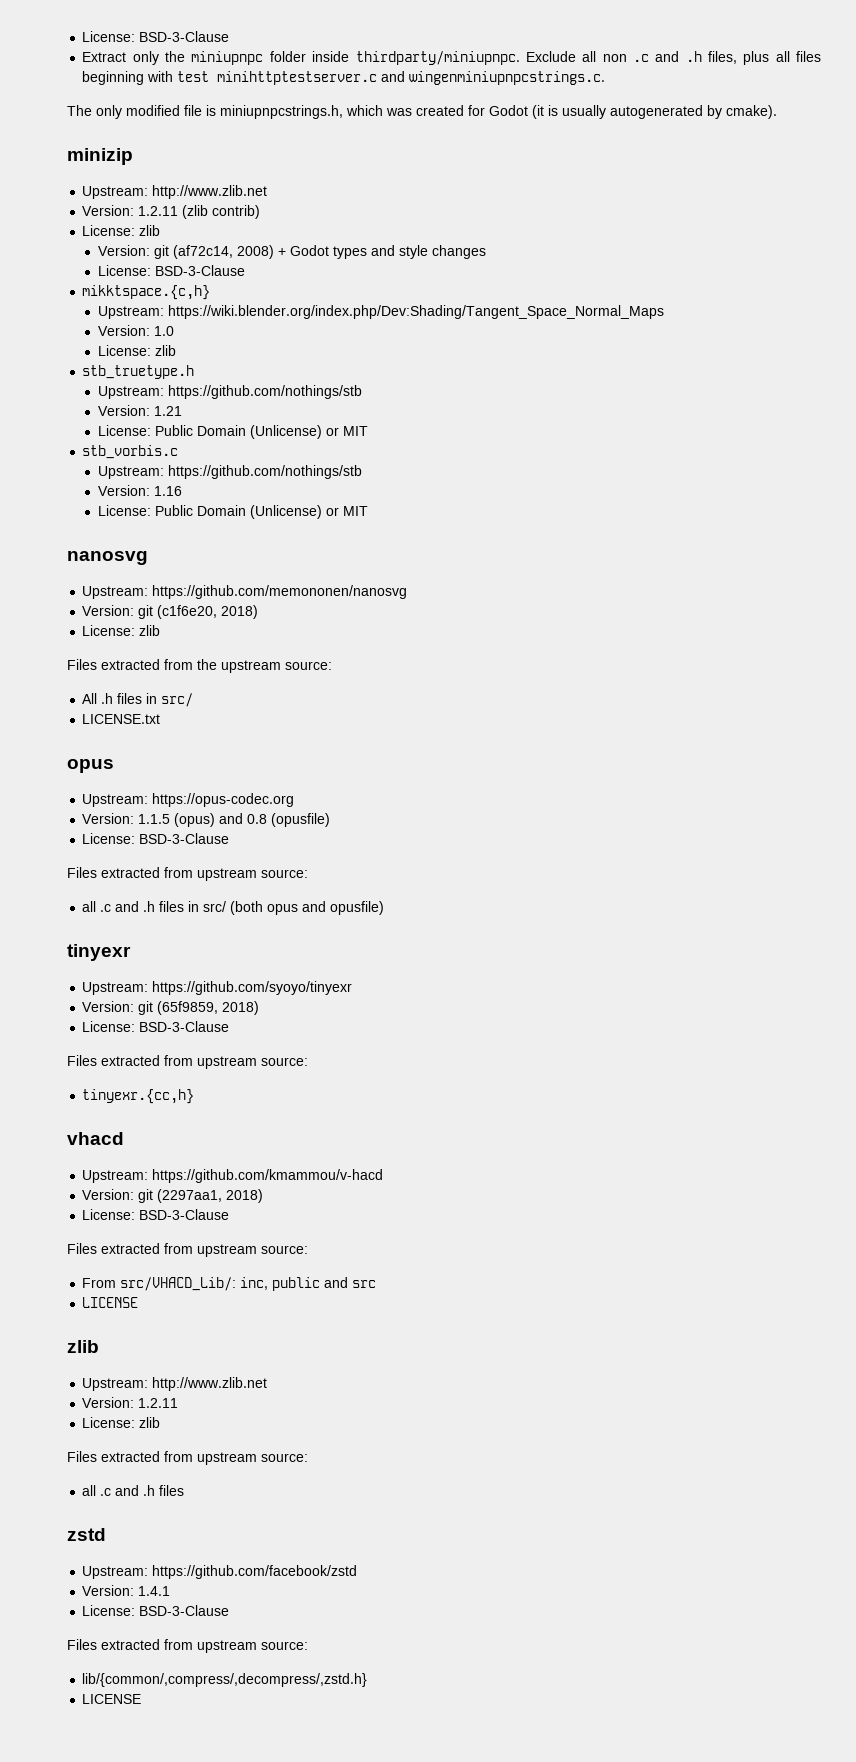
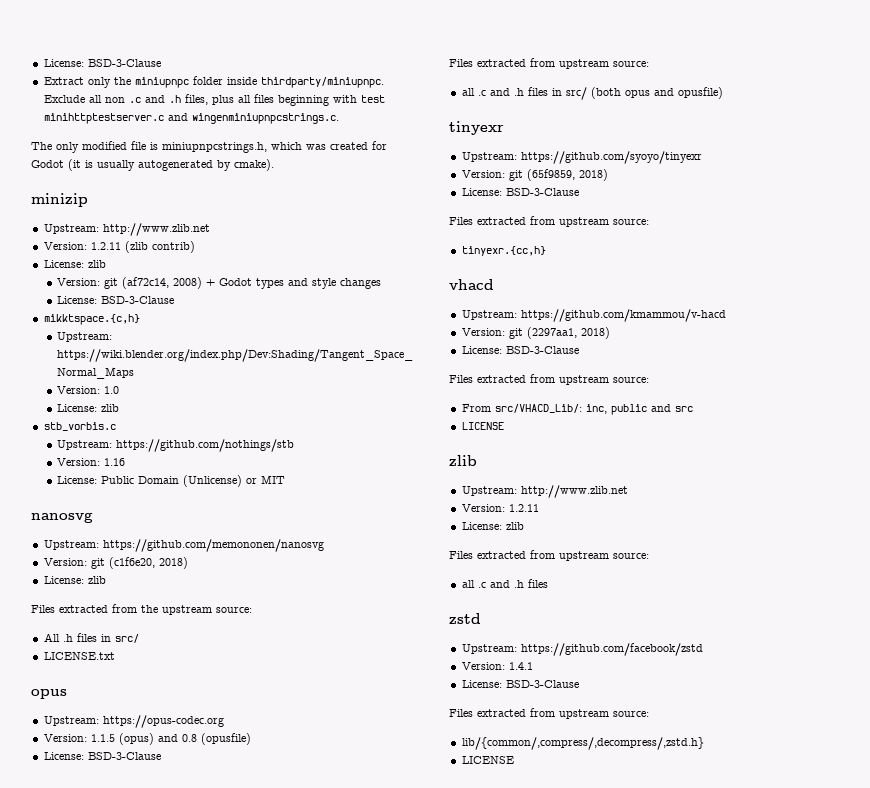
[82,365,195,379] [98,385,363,399] [98,405,183,416] [98,425,369,439] // stb_truetype.h // Upstream: https://github.com/nothings/stb // Version: 1.21 // License: Public Domain (Unlicense) or MIT -> (120, 408) none

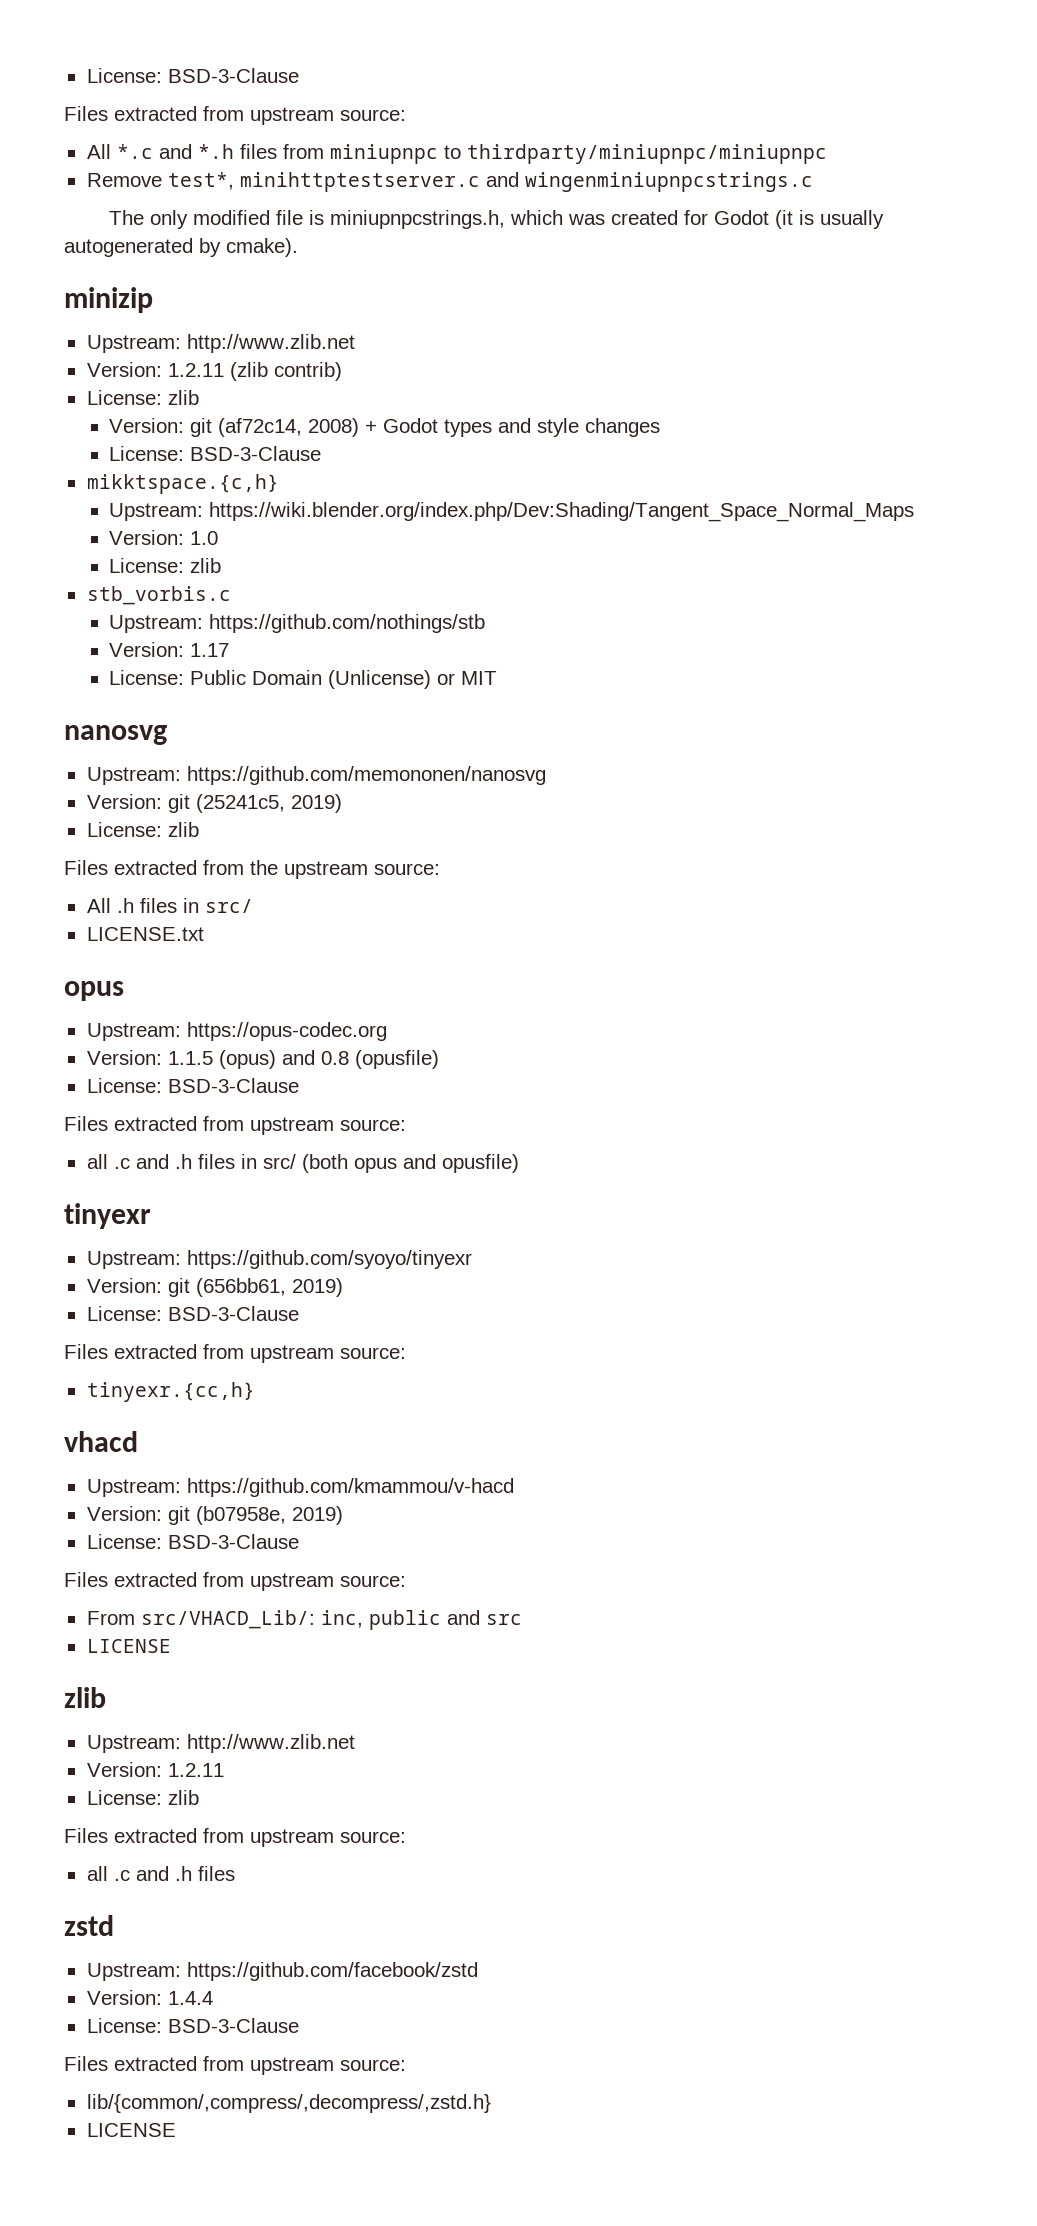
[43,59,161,67] [43,76,384,88] [43,94,385,106] License: BSD-3-Clause // Extract only the miniupnpc folder inside thirdparty/miniupnpc. Exclude all non .c and .h files, plus all files beginning with test -> [86,68,299,83] [64,106,406,125] [86,144,827,164] [86,172,234,190] License: BSD-3-Clause // Files extracted from upstream source: // All *.c and *.h files from miniupnpc to thirdparty/miniupnpc/miniupnpc // Remove test*,
[191,113,339,124] wingenminiupnpcstrings.c. -> [524,172,813,192] wingenminiupnpcstrings.c
[104,458,126,466] 1.16 -> [190,643,230,657] 1.17
[108,557,188,569] (c1f6e20, 2018) -> [195,794,342,813] (25241c5, 2019)
[526,169,608,181] (65f9859, 2018) -> [195,1278,343,1297] (656bb61, 2019)
[526,327,610,339] (2297aa1, 2018) -> [195,1506,343,1525] (b07958e, 2019)
[508,662,533,670] 1.4.1 -> [167,1991,213,2005] 1.4.4

